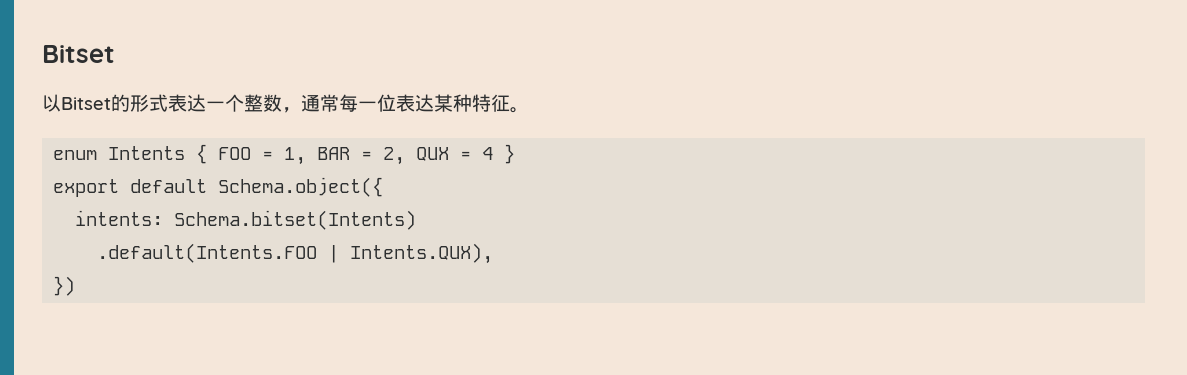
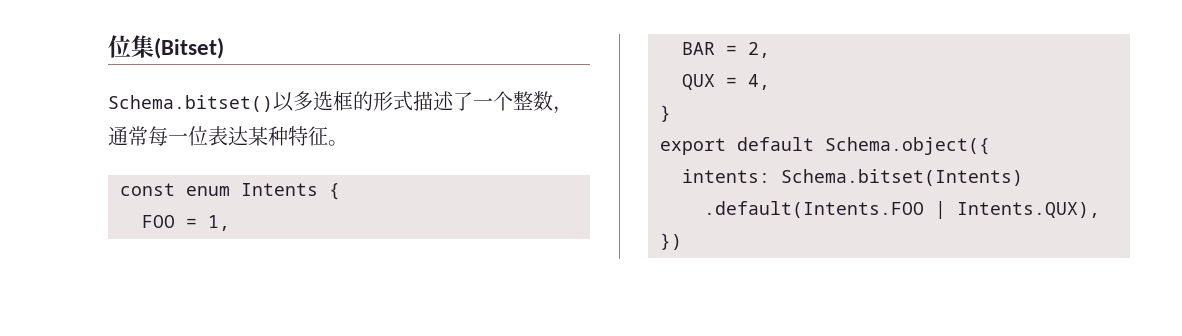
[42,45,115,63] [42,94,206,112] Bitset // 以Bitset的形式表达 -> [108,35,224,59] [108,91,473,112] 位集(Bitset) // Schema.bitset()以多选框的形式描述了
(529, 110) none -> [120,183,175,196] const
(208, 154) none -> (340, 191) //
(307, 156) none -> (230, 223) //
(406, 156) none -> (770, 50) //
[482,147,494,160] 4 -> [748,74,770,90] 4, //

